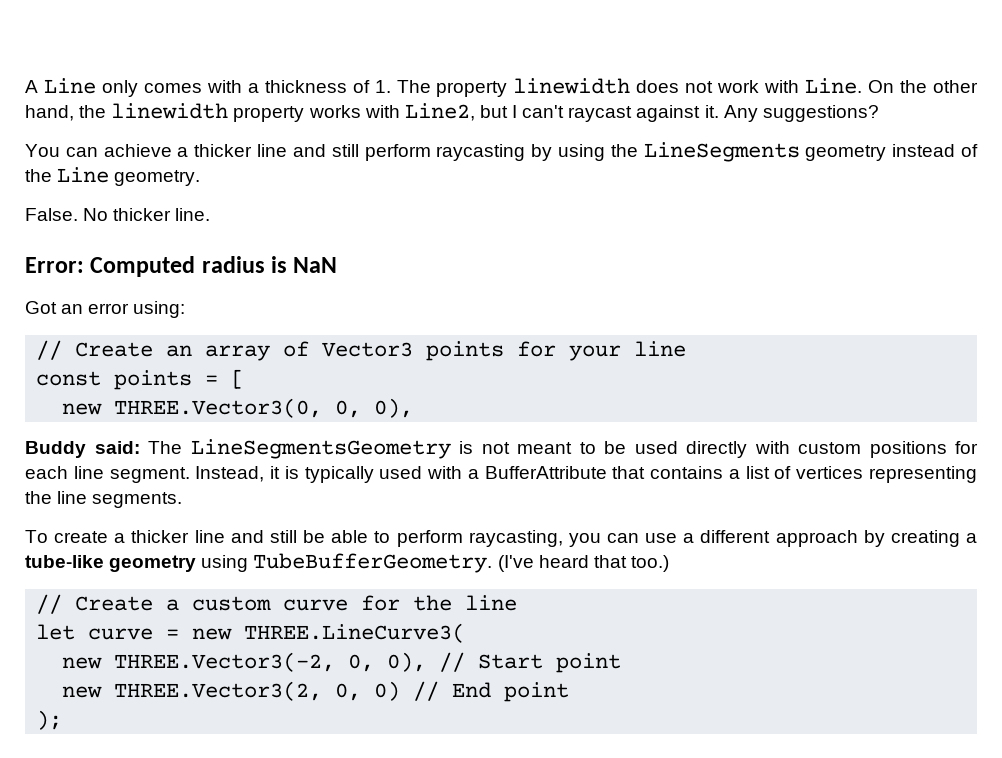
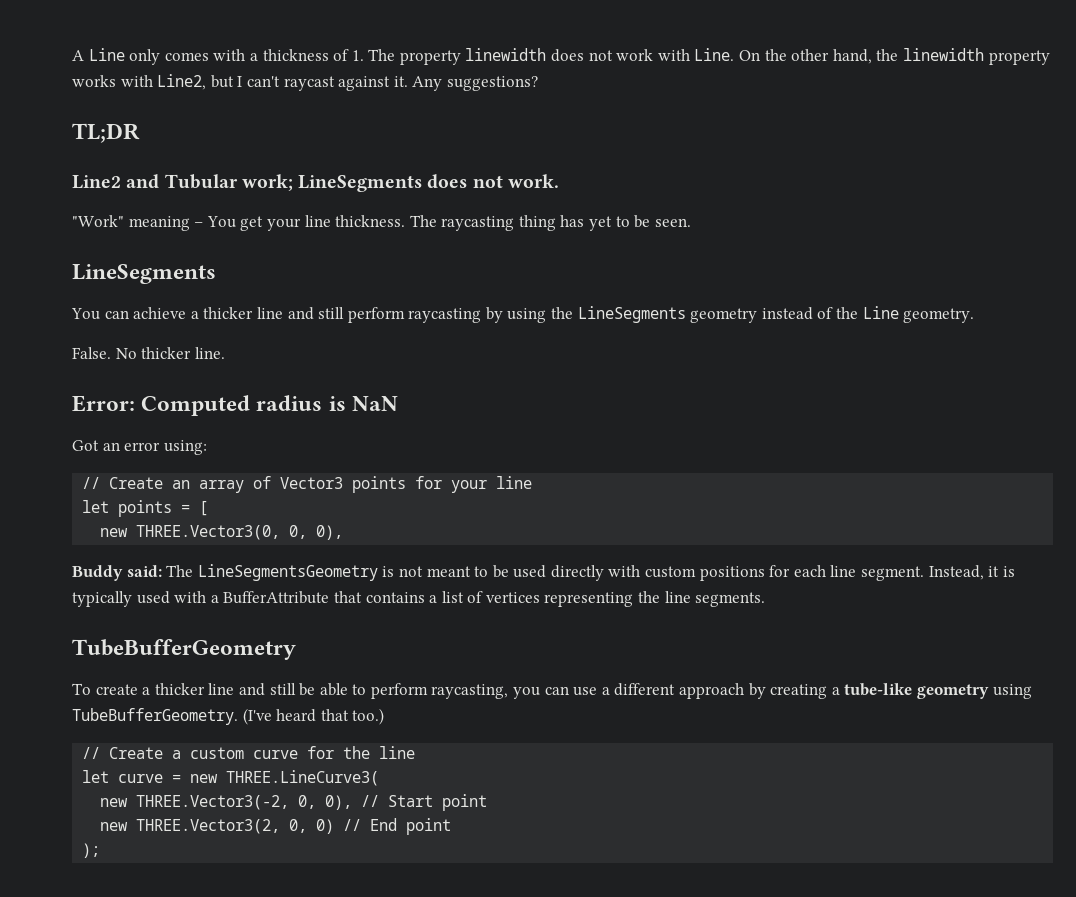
(879, 113) none -> [72,123,140,143] [72,174,559,192] [72,215,691,231] [72,264,216,284] // TL;DR // Line2 and Tubular work; LineSegments does not work. // "Work" meaning – You get your line thickness. The raycasting thing has yet to be seen. // LineSegments
[36,371,102,386] const -> [82,500,110,513] let
(183, 500) none -> [72,639,296,660] // TubeBufferGeometry

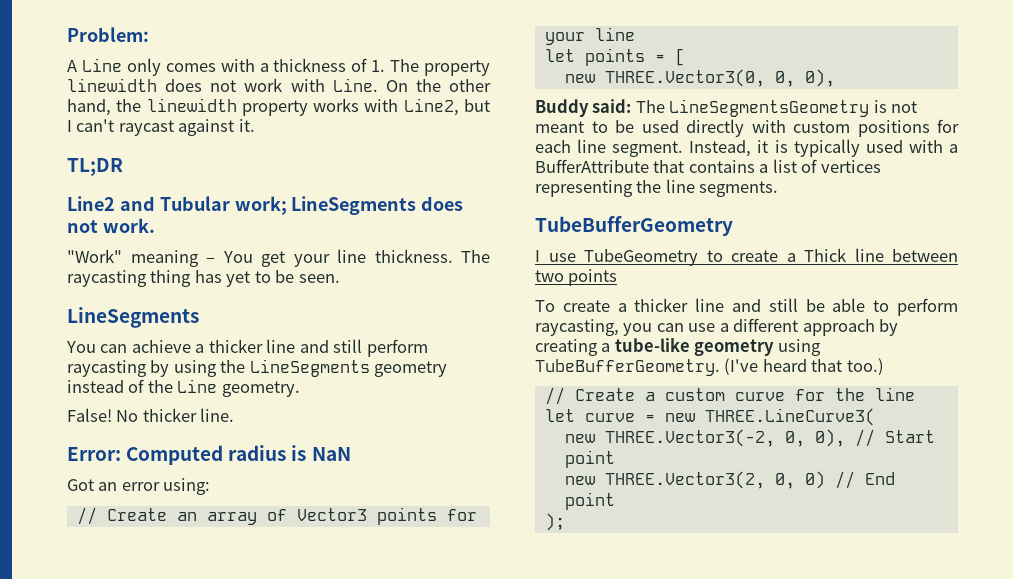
(72, 55) none -> [67,27,149,42] Problem: //
[412,76,538,91] Any suggestions? -> (255, 125) none
[72,347,111,359] False. -> [67,408,112,422] False!
(296, 649) none -> [535,248,958,266] [535,269,618,286] // I use TubeGeometry to create a Thick line between two points

